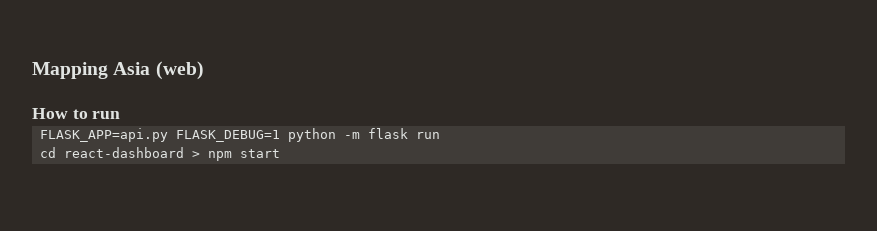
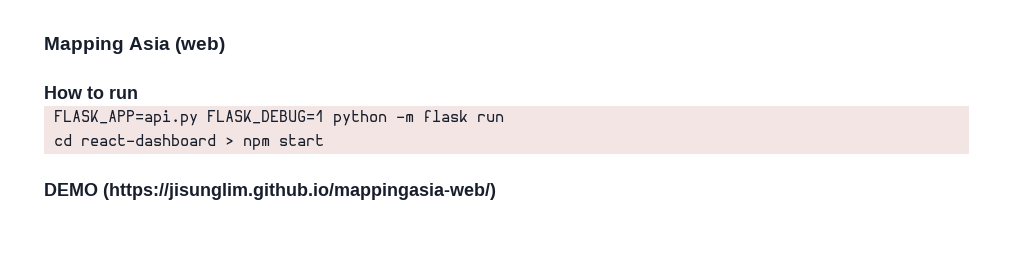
(281, 153) none -> [44,183,496,200] // DEMO (https://jisunglim.github.io/mappingasia-web/)

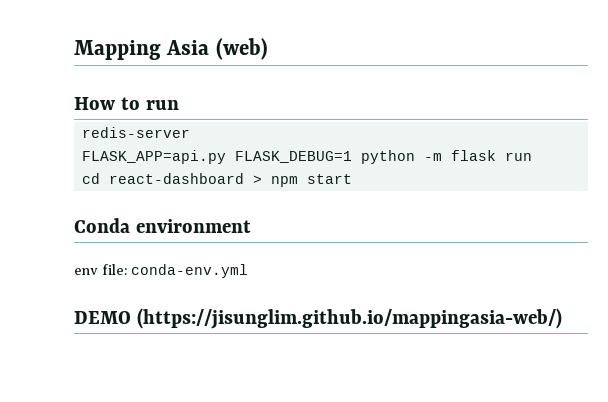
(138, 93) none -> [82,127,191,138] // redis-server
(324, 140) none -> [74,218,251,233] [74,264,248,278] // Conda environment // env file: conda-env.yml

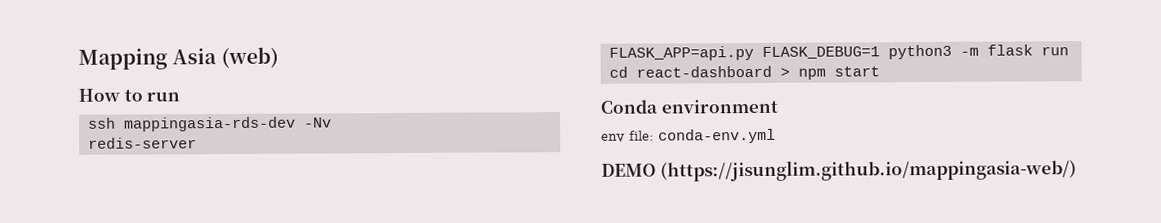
(179, 105) none -> [87,116,332,132] // ssh mappingasia-rds-dev -Nv
[361,150,416,164] python -> [887,44,952,60] python3

